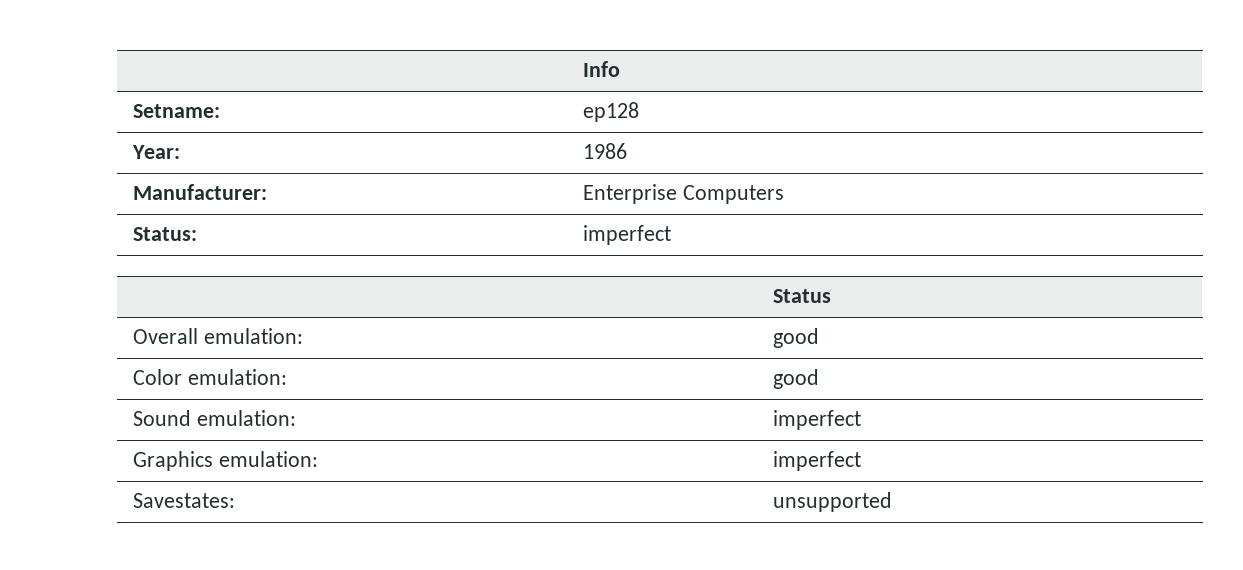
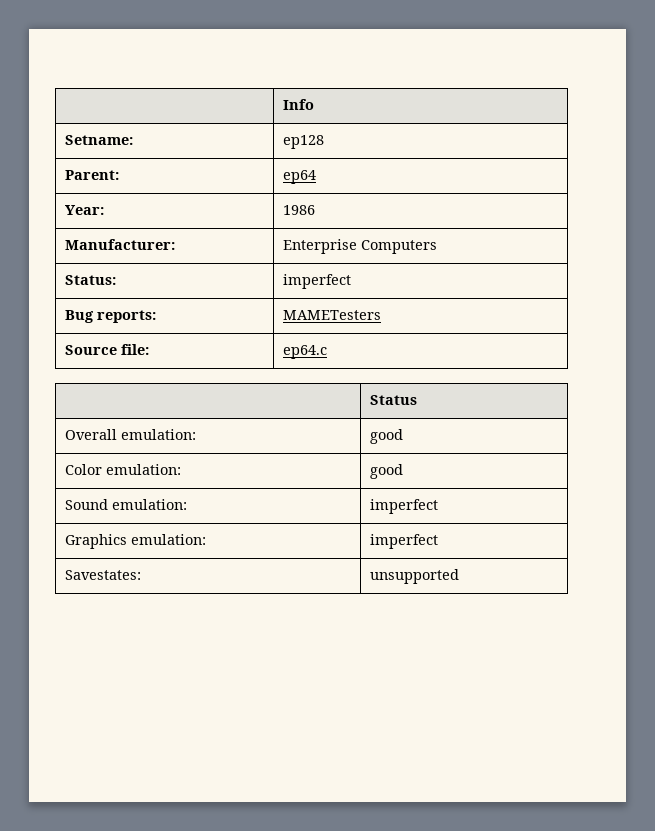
(640, 112) none -> [65,170,120,180] [283,170,317,184] // Parent: | ep64
(672, 235) none -> [65,310,157,323] [283,310,382,320] [65,344,150,355] [283,345,328,359] // Bug reports: | MAMETesters // Source file: | ep64.c

